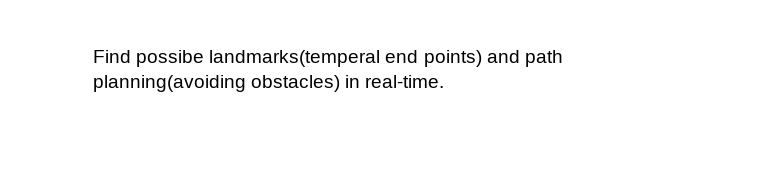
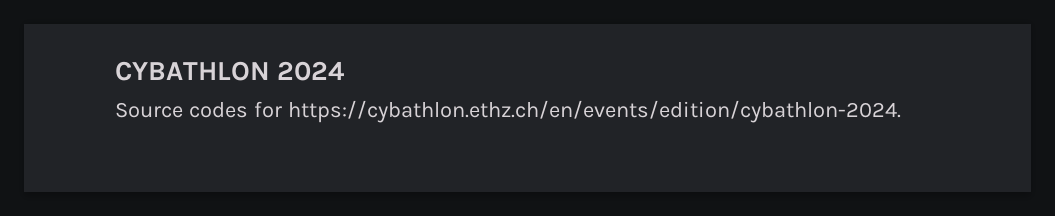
[93,50,563,67] [93,75,445,92] Find possibe landmarks(temperal end points) and path planning(avoiding obstacles) in real-time. -> [115,61,345,81] [115,100,901,123] CYBATHLON 2024 // Source codes for https://cybathlon.ethz.ch/en/events/edition/cybathlon-2024.

